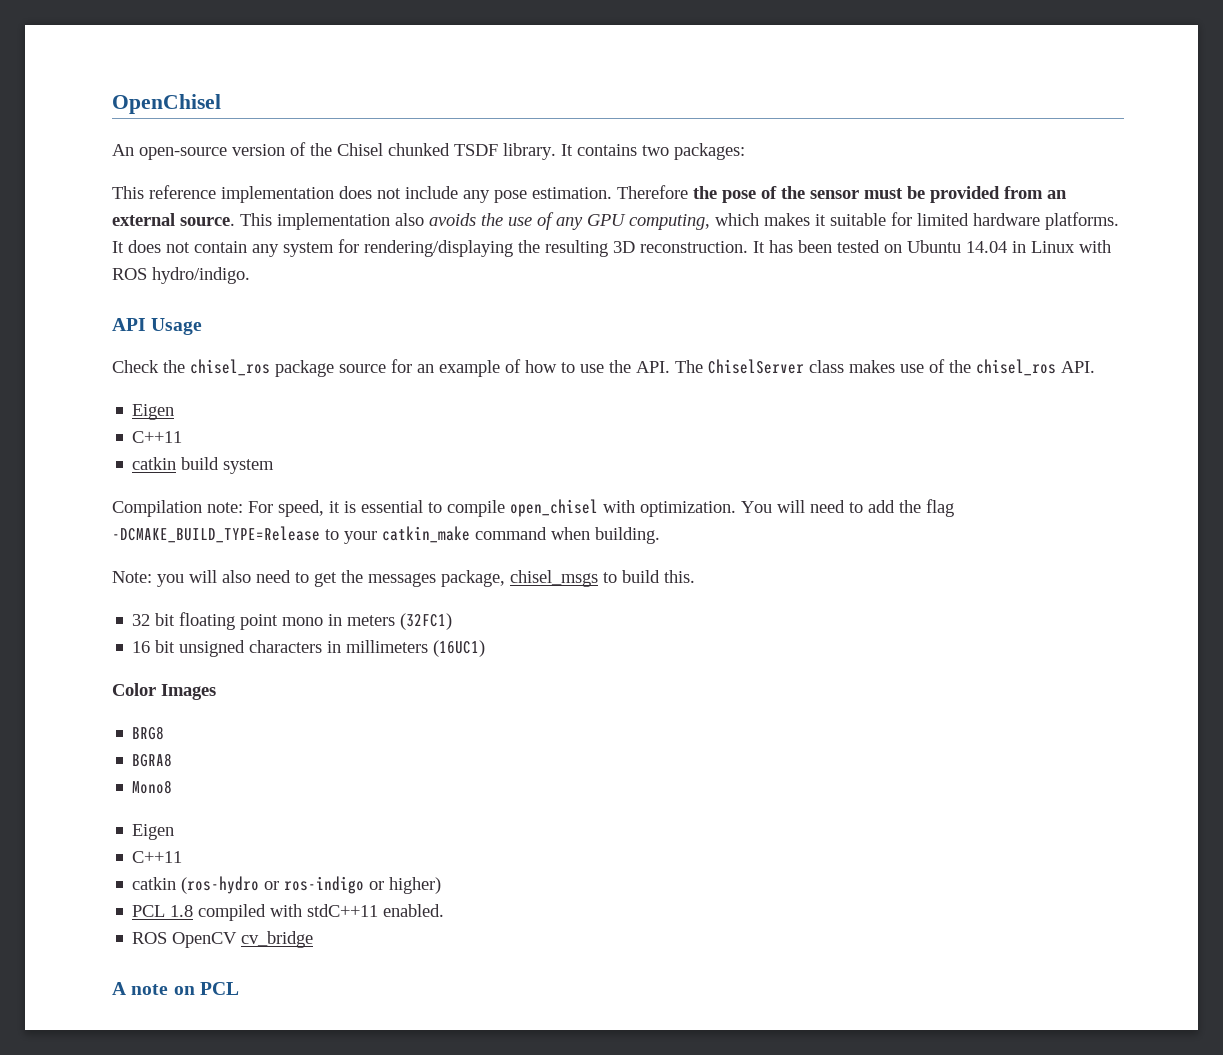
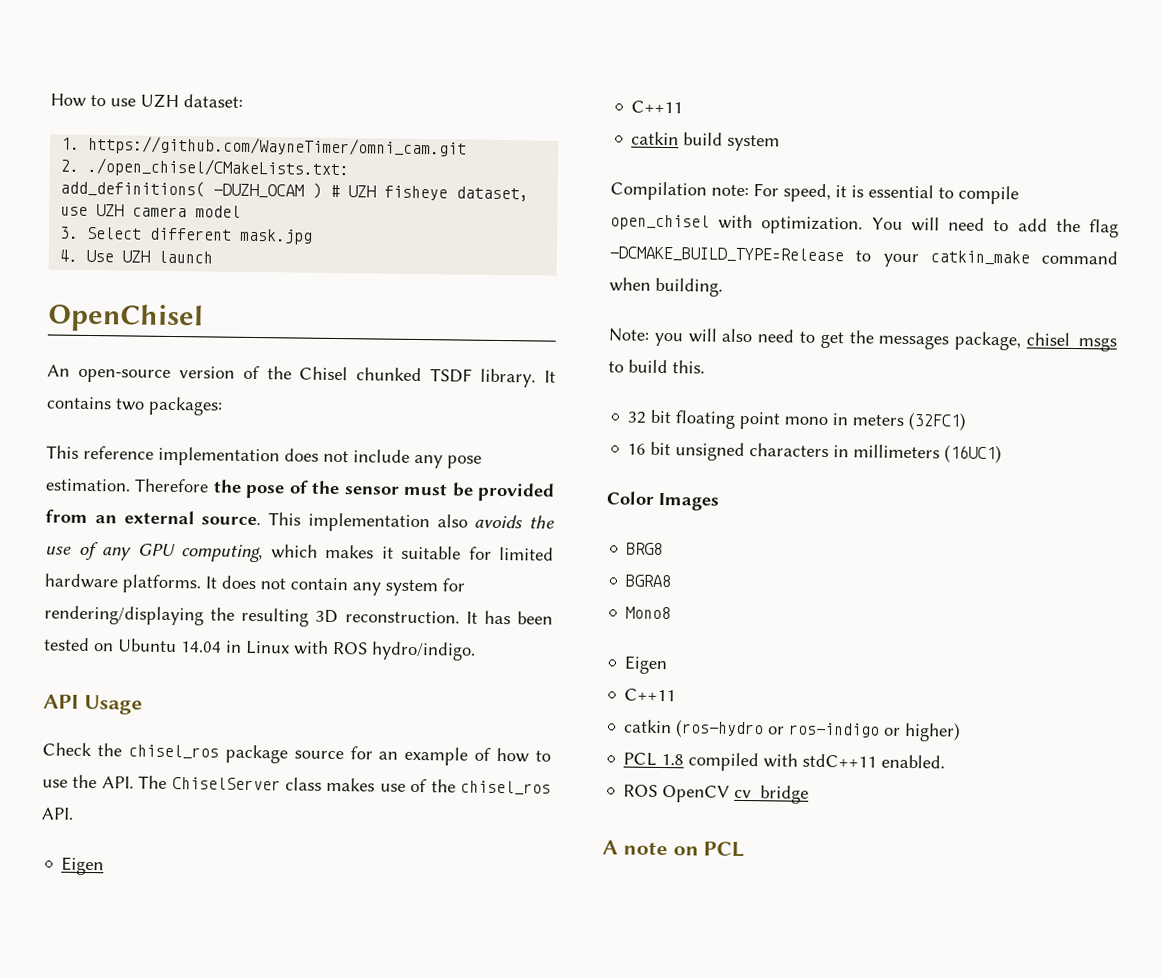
(112, 104) none -> [50,93,243,109] [61,135,468,158] [60,157,350,179] [60,179,530,202] [60,204,242,218] [60,226,314,245] [59,249,214,264] How to use UZH dataset: // 1. https://github.com/WayneTimer/omni_cam.git // 2. ./open_chisel/CMakeLists.txt: // add_definitions( -DUZH_OCAM ) # UZH fisheye dataset, use UZH camera model // 3. Select different mask.jpg // 4. Use UZH launch //

